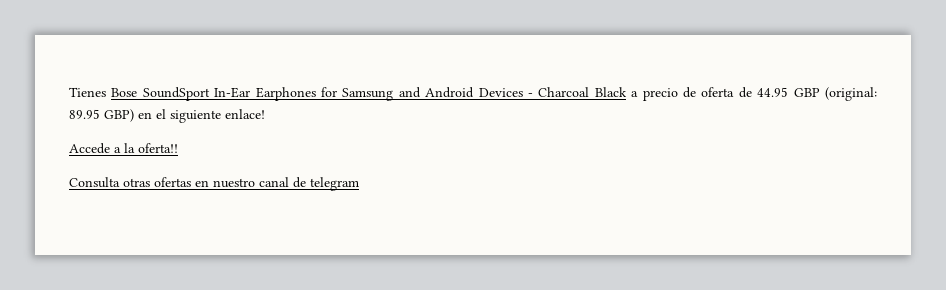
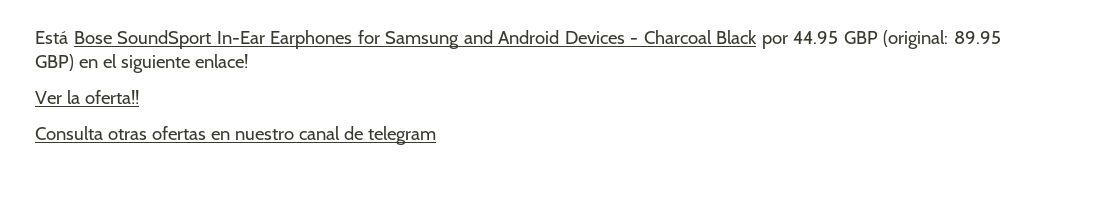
[69,87,106,97] Tienes -> [35,31,68,44] Está
[631,87,752,101] a precio de oferta de -> [761,35,788,49] por
[69,143,121,154] Accede a -> [35,91,62,104] Ver

